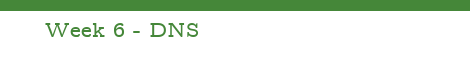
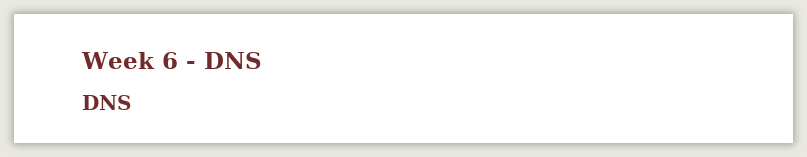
(199, 29) none -> [82,95,131,110] // DNS

